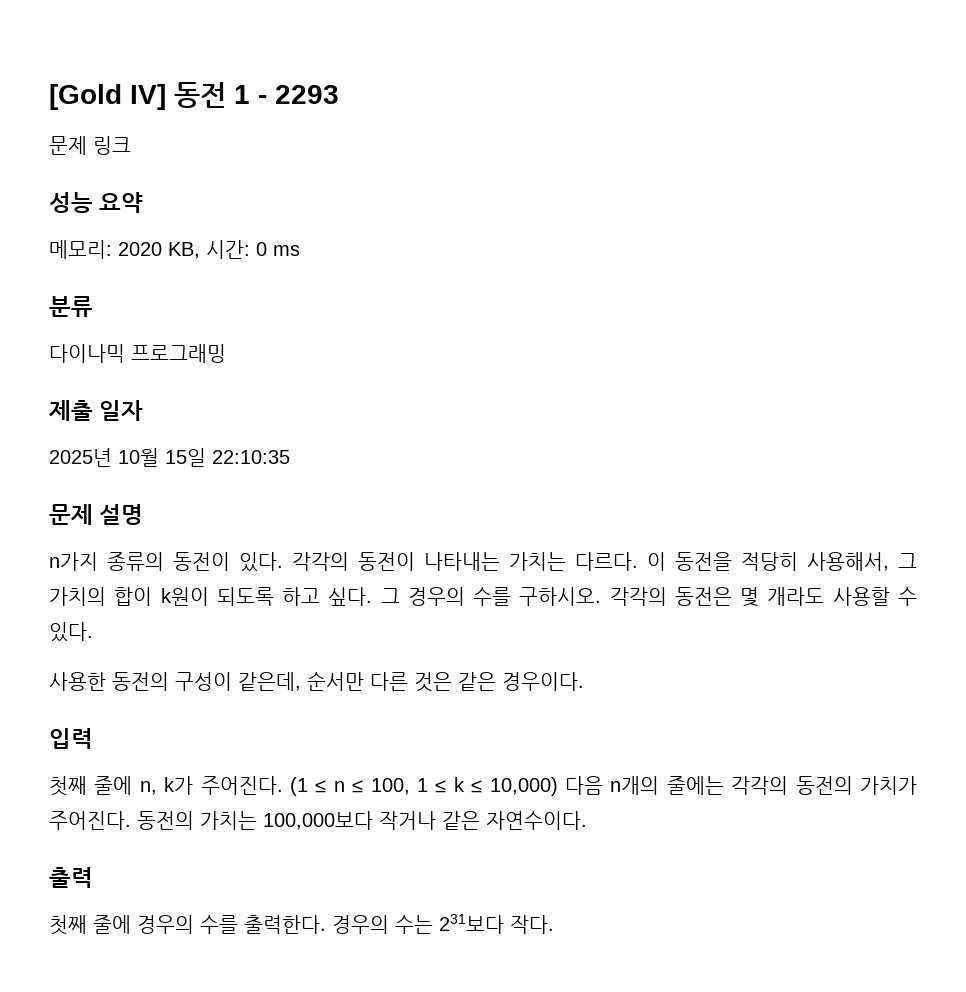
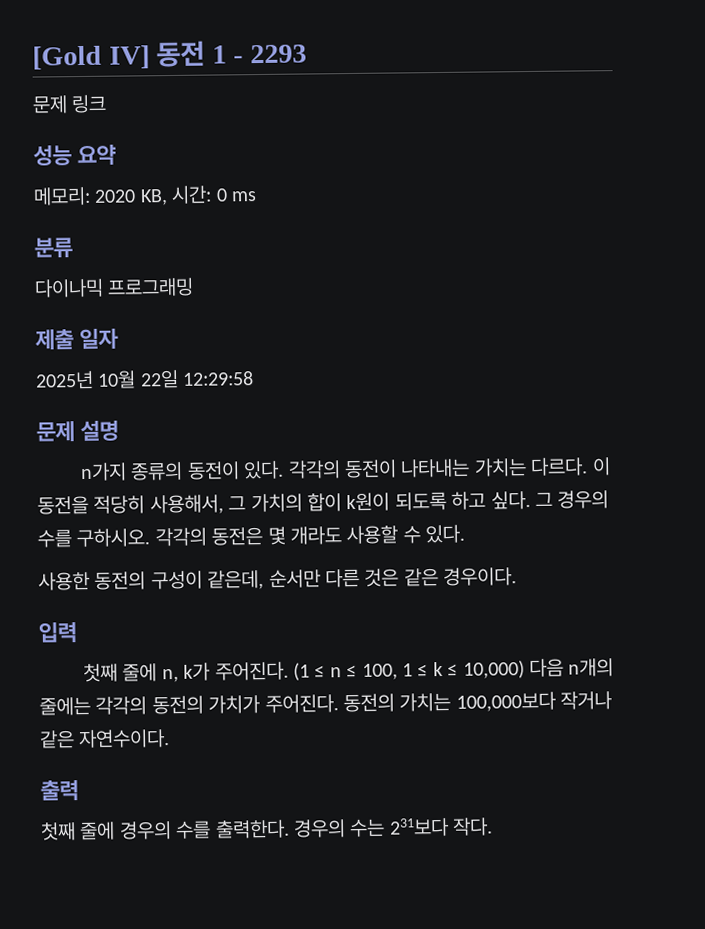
[165,448,290,467] 15일 22:10:35 -> [139,369,255,389] 22일 12:29:58

